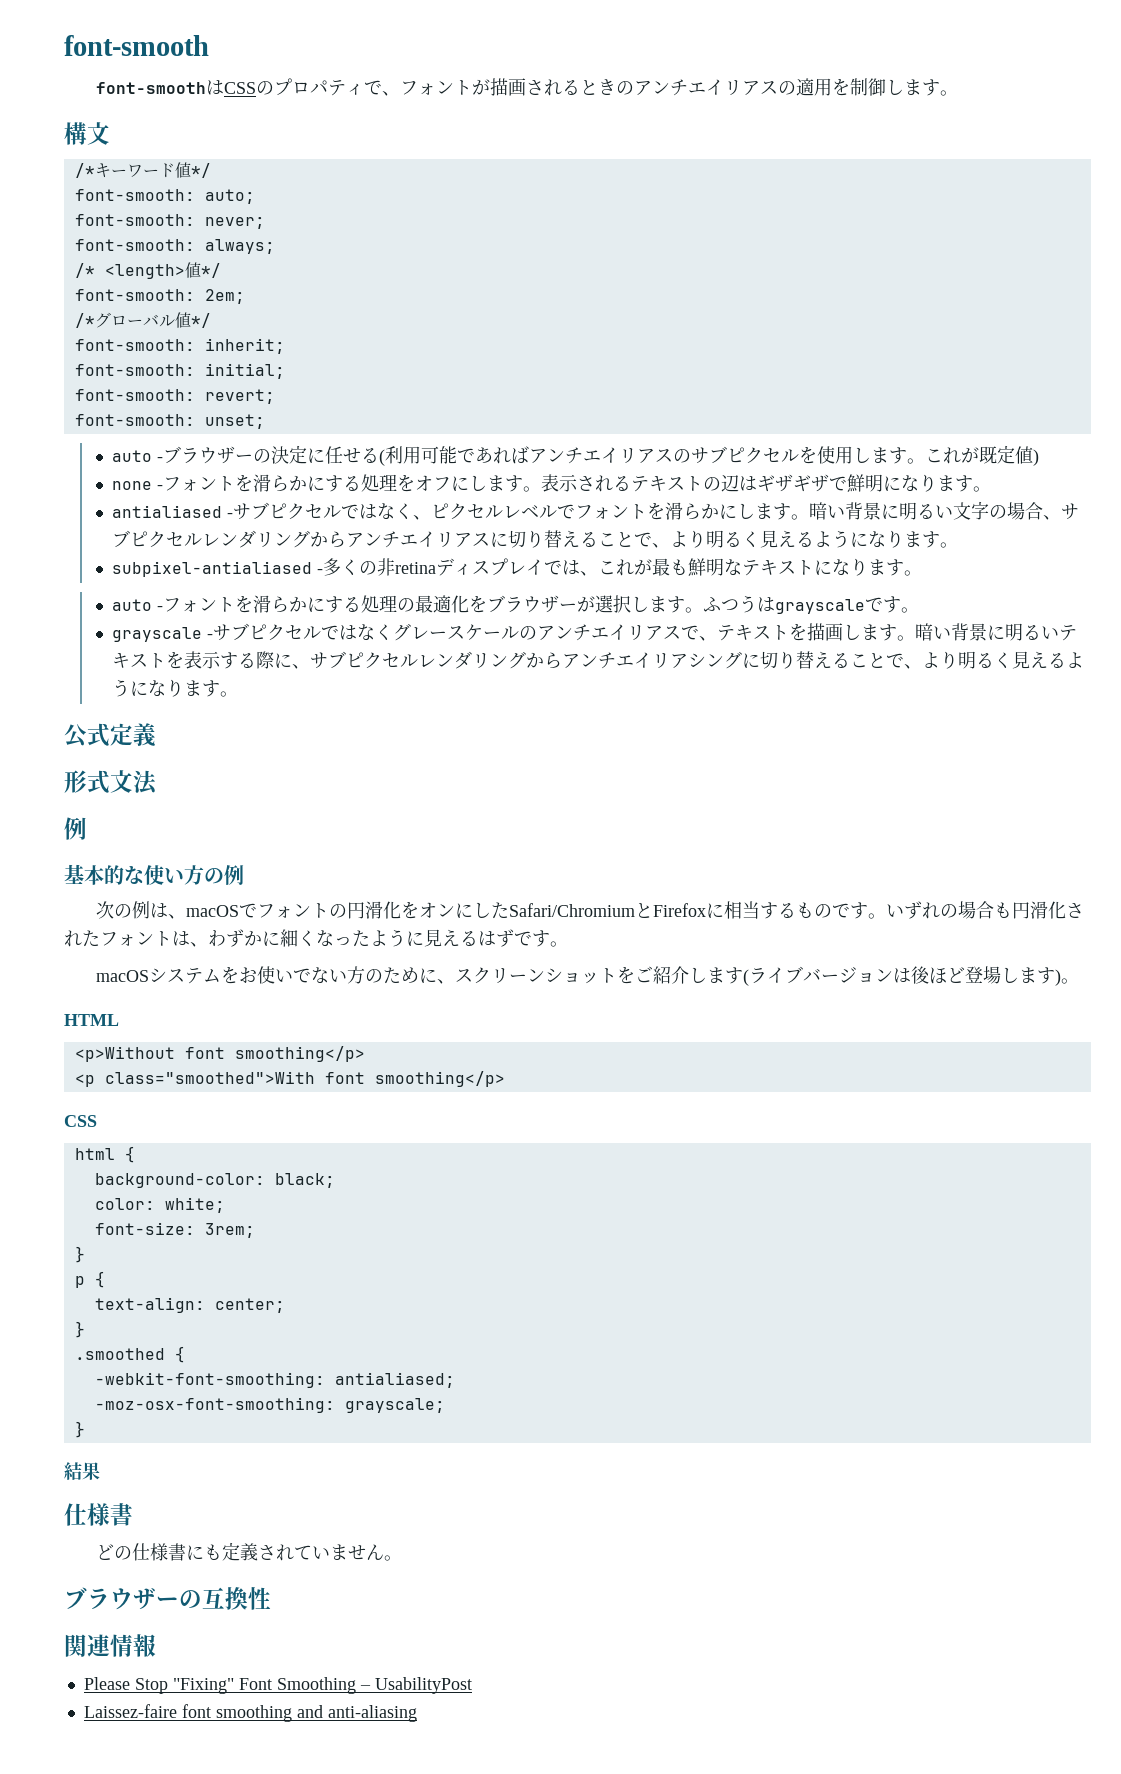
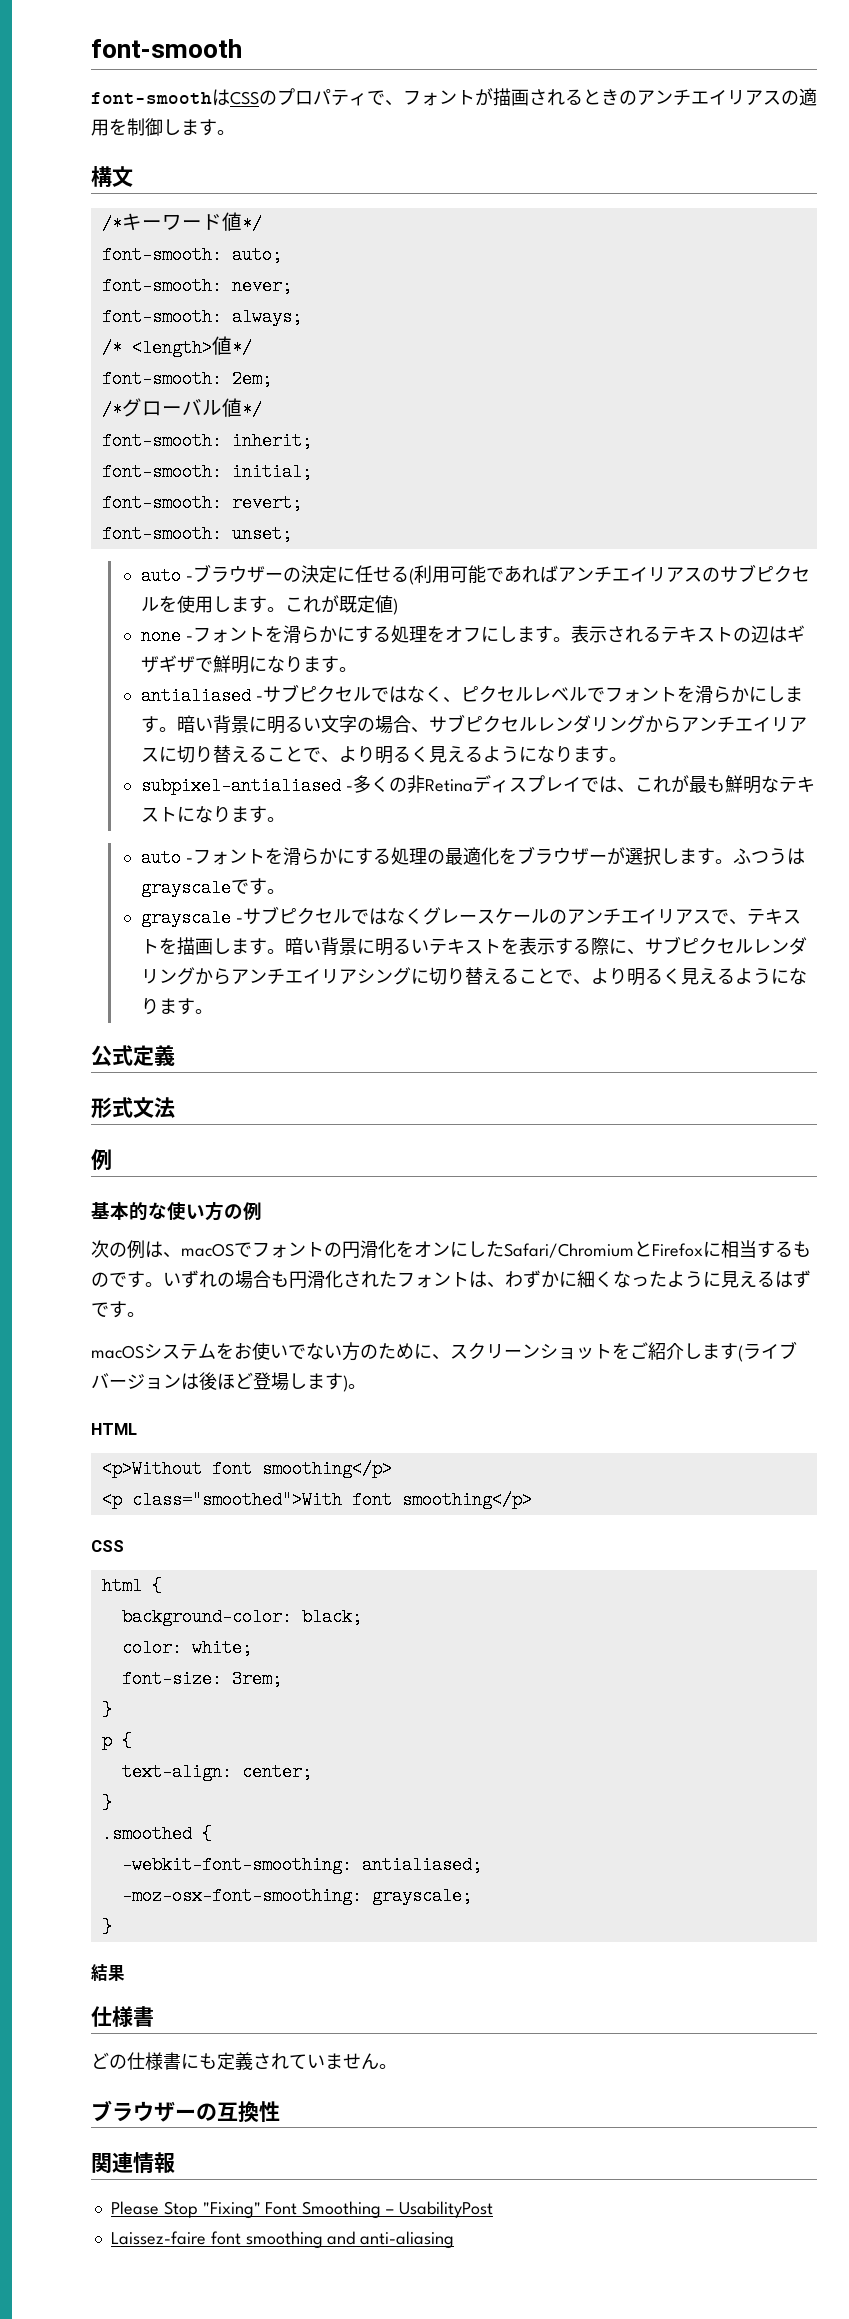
[395,562,437,574] retina -> [424,779,473,792] Retina

